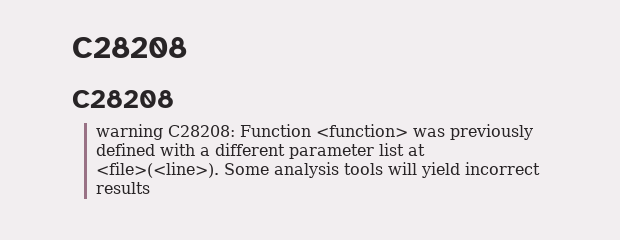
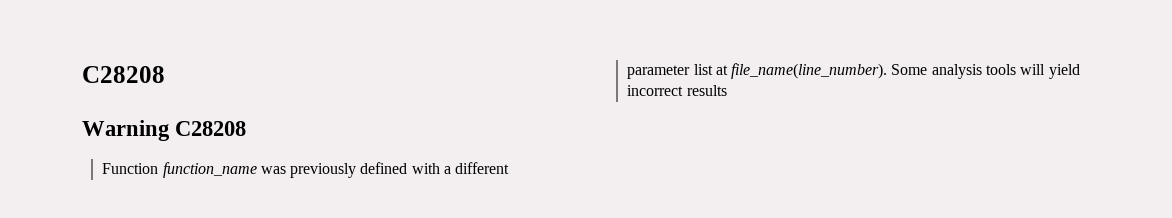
[72,37,187,58] [72,90,174,108] [95,124,408,140] C28208 // C28208 // warning C28208: Function <function> -> [82,66,165,83] [82,120,247,141] [102,162,257,178] C28208 // Warning C28208 // Function function_name
[95,162,219,178] <file>(<line>). -> [731,63,888,79] file_name(line_number).

